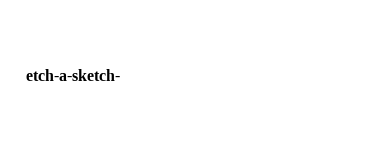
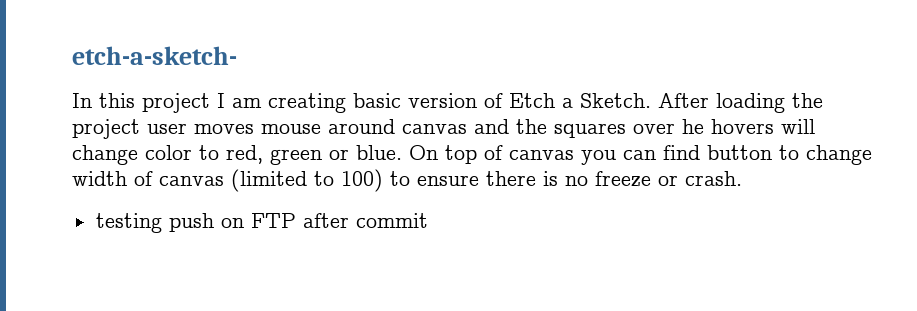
(120, 75) none -> [72,93,823,113] [72,119,815,139] [72,145,872,165] [72,169,742,192] [95,213,428,233] // In this project I am creating basic version of Etch a Sketch. After loading the project user moves mouse around canvas and the squares over he hovers will change color to red, green or blue. On top of canvas you can find button to change width of canvas (limited to 100) to ensure there is no freeze or crash. // testing push on FTP after commit

